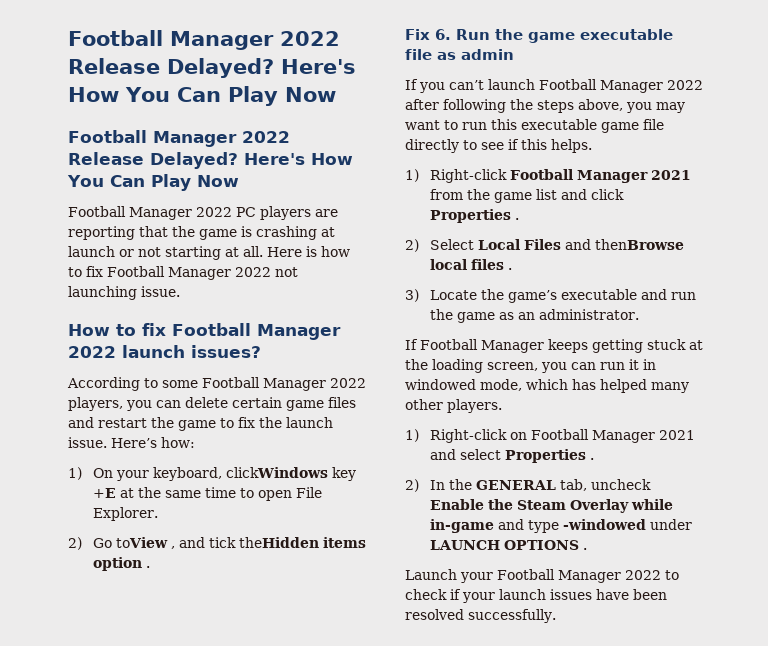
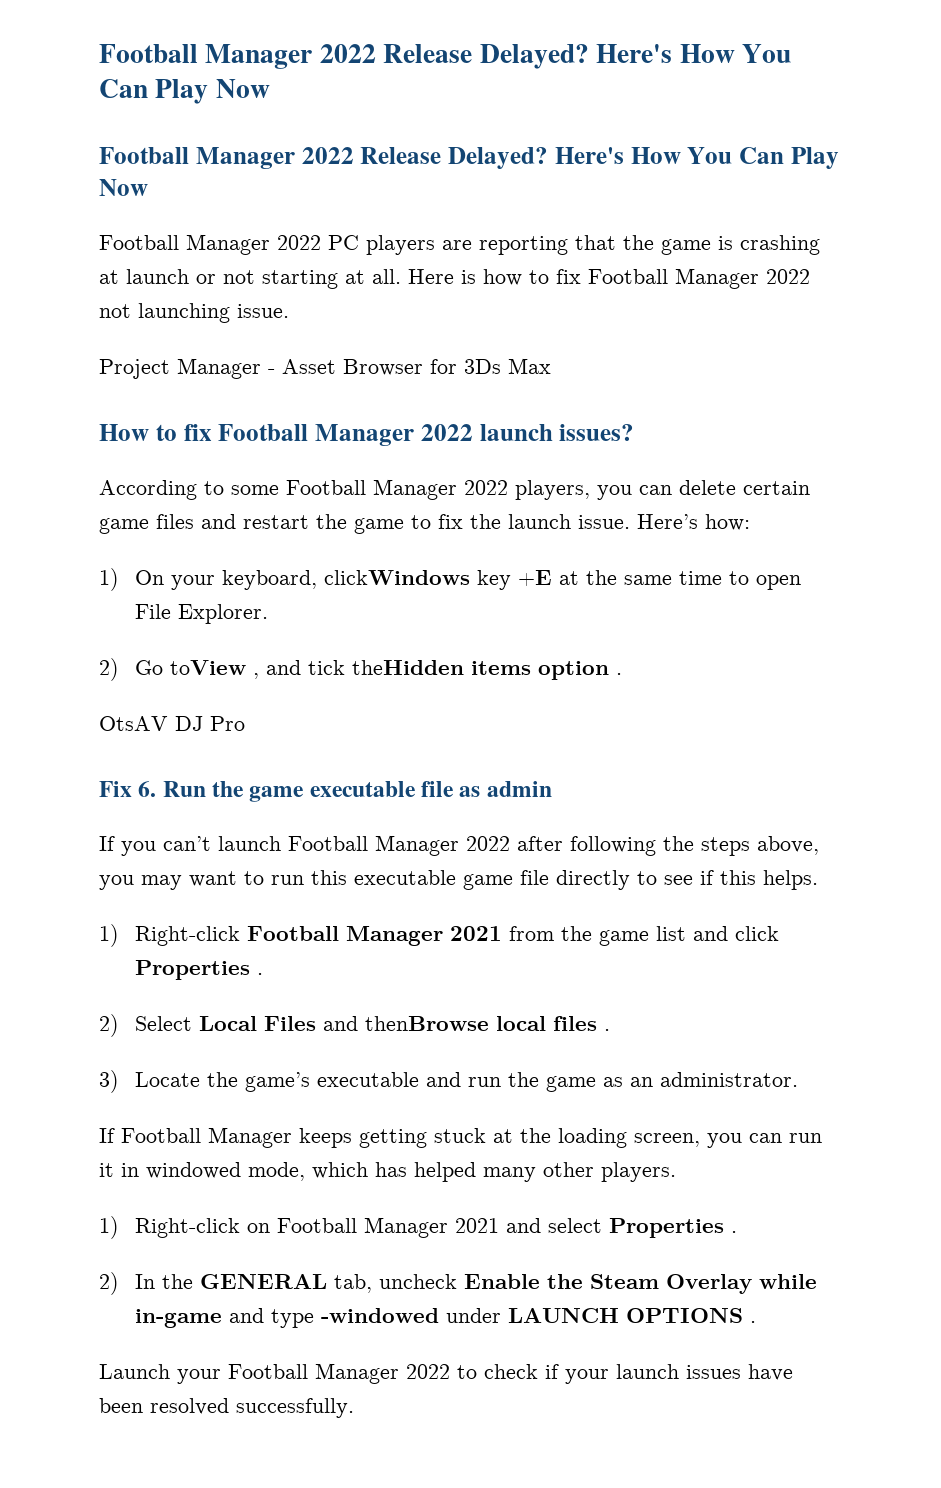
(180, 291) none -> [99,358,551,379] // Project Manager - Asset Browser for 3Ds Max
(151, 567) none -> [99,716,245,731] // OtsAV DJ Pro

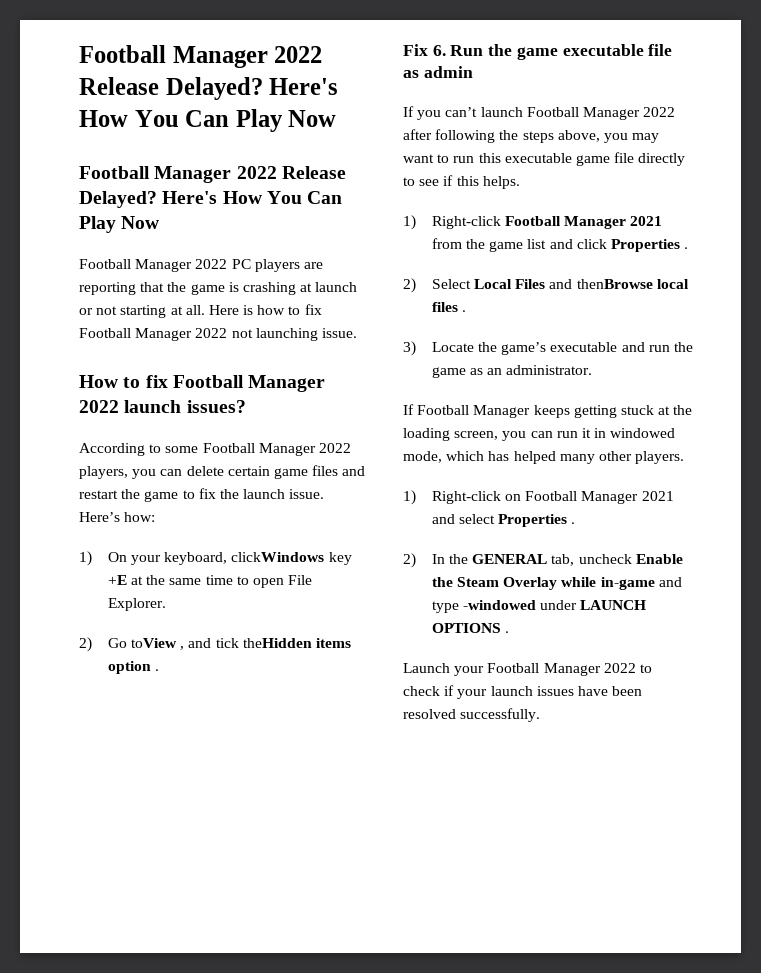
[99,358,551,379] // Project Manager - Asset Browser for 3Ds Max -> (357, 333) none
[99,716,245,731] // OtsAV DJ Pro -> (160, 670) none

